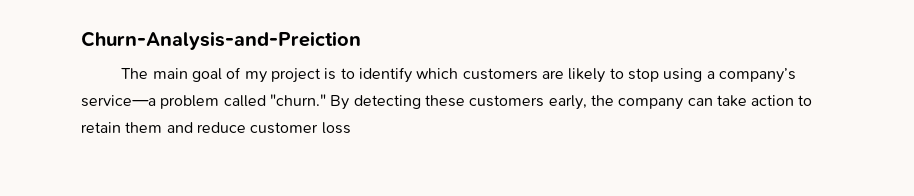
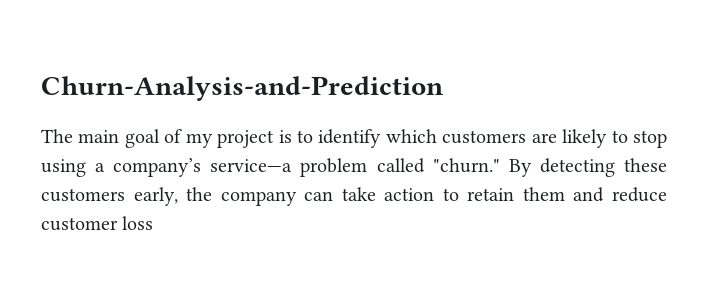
[81,31,361,50] Churn-Analysis-and-Preiction -> [41,76,444,101] Churn-Analysis-and-Prediction

